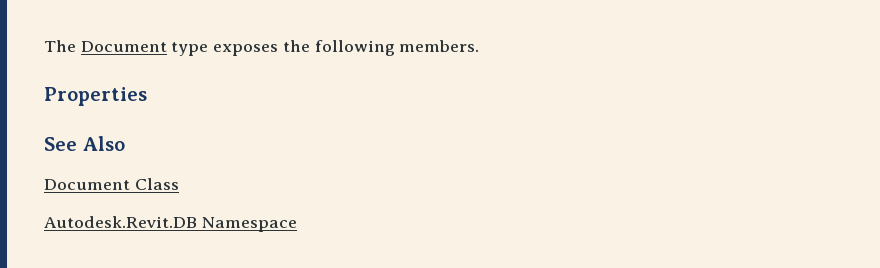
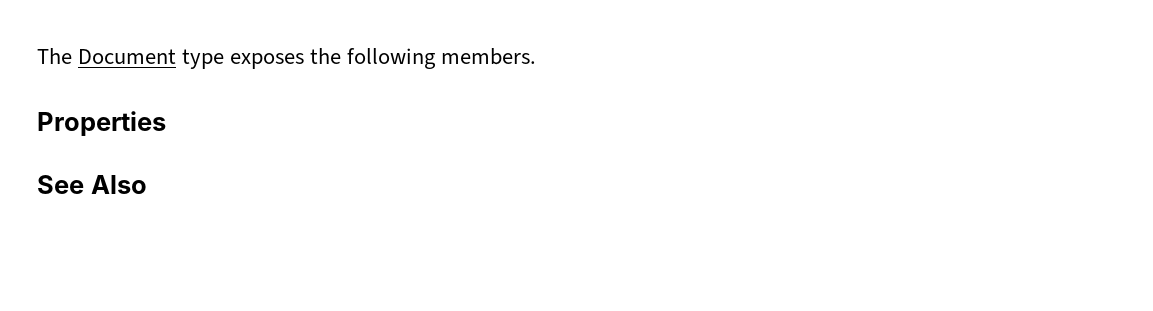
[44,178,179,190] [44,216,297,232] // Document Class // Autodesk.Revit.DB Namespace -> (147, 184) none

